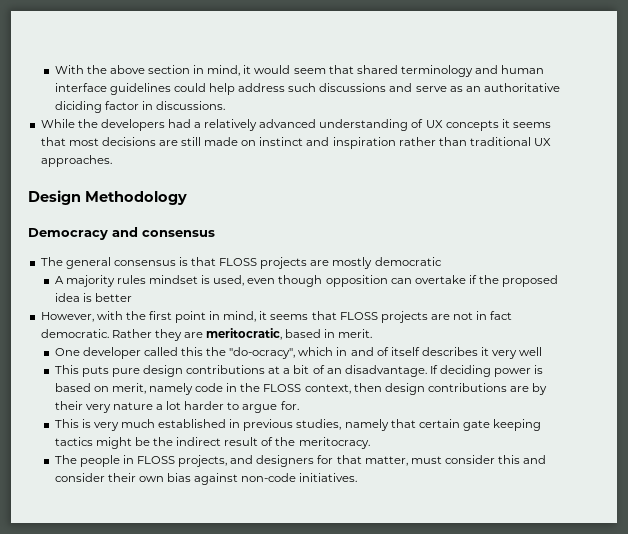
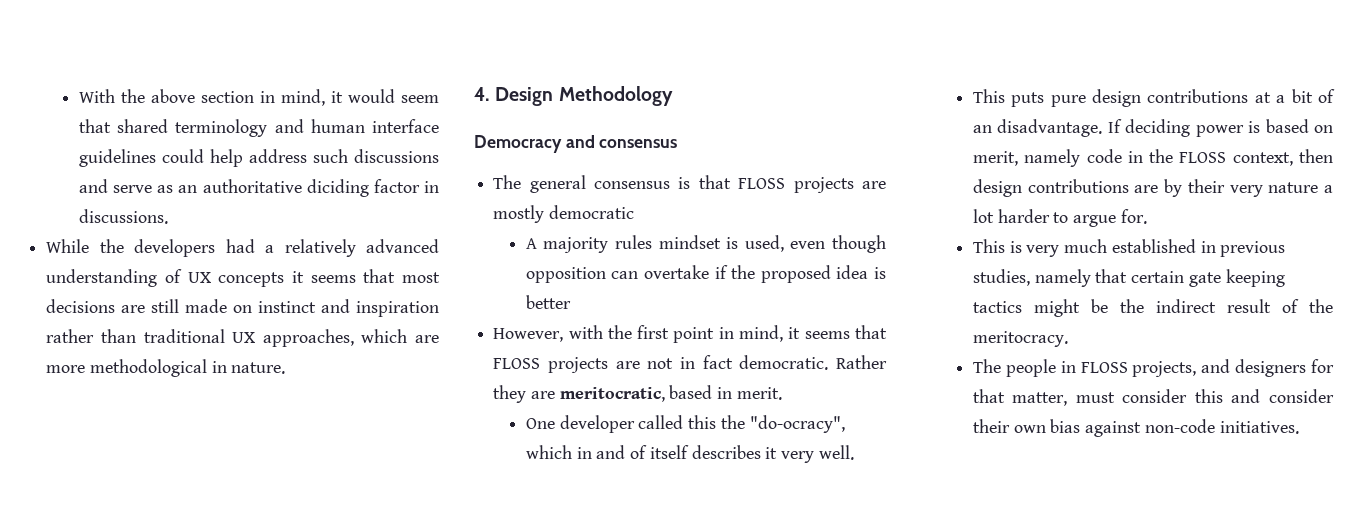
[40,155,112,167] approaches. // -> [262,329,439,347] [46,359,286,377] [474,87,490,101] approaches, which are more methodological in nature. // 4.
[519,347,543,356] well -> [818,445,854,460] well.

